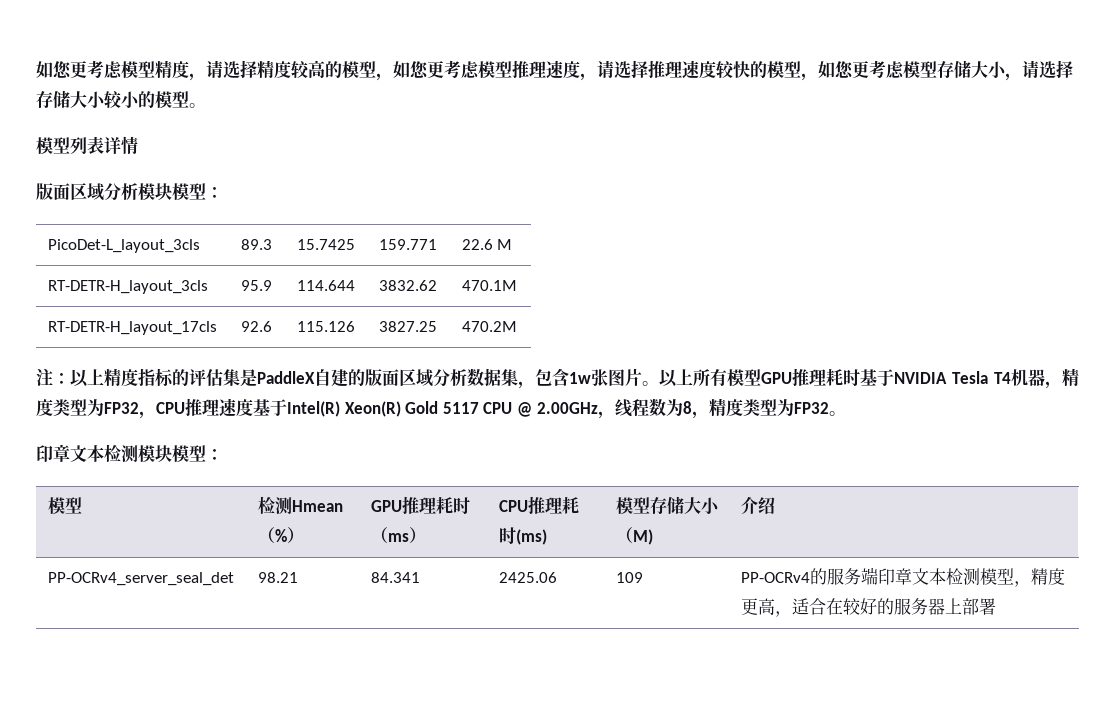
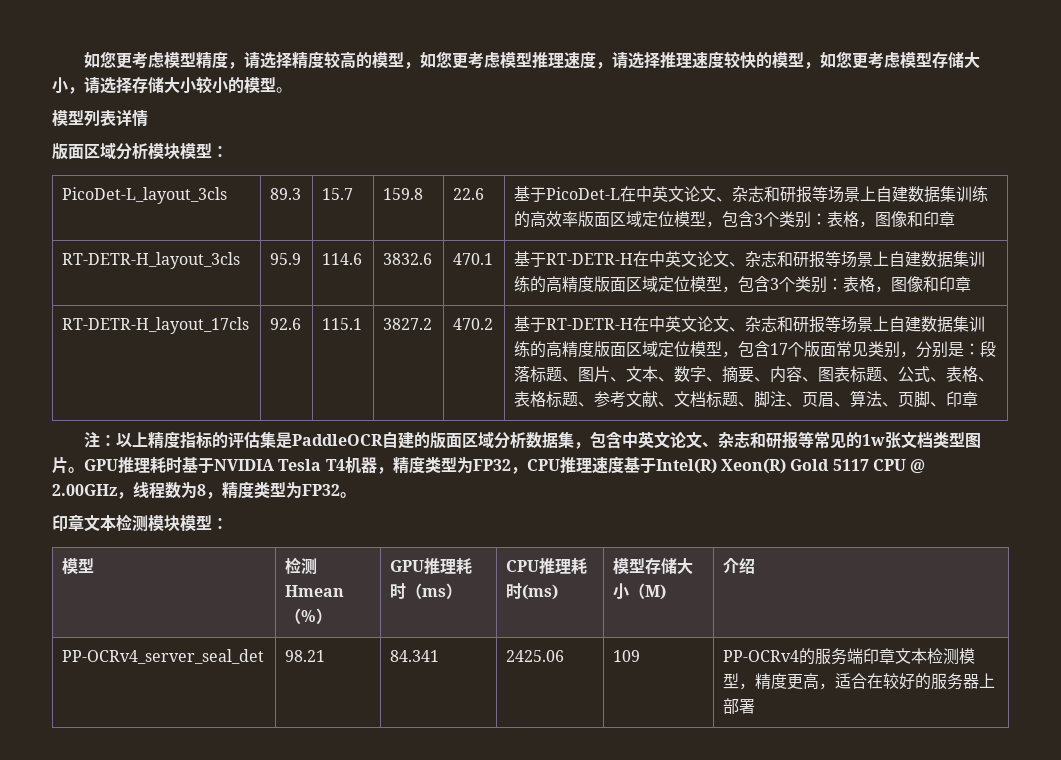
[296,239,355,250] [378,239,437,250] 15.7425 | 159.771 -> [322,188,354,200] [383,188,424,200] 15.7 | 159.8
[497,239,513,250] [47,280,208,294] [240,280,272,291] [296,280,355,291] [378,280,437,291] [461,280,517,291] [47,321,217,335] [240,321,272,332] [296,321,355,332] [378,321,437,332] [461,321,517,332] M // RT-DETR-H_layout_3cls | 95.9 | 114.644 | 3832.62 | 470.1M // RT-DETR-H_layout_17cls | 92.6 | 115.126 | 3827.25 | 470.2M -> [514,186,989,203] [514,211,956,228] [62,252,241,269] [270,253,302,265] [322,253,363,265] [383,253,433,265] [453,253,494,265] [514,251,986,268] [514,276,972,293] [62,317,250,334] [270,318,302,330] [322,318,363,330] [383,318,433,330] [453,318,494,330] [514,316,986,333] [514,341,997,358] [514,366,995,383] [514,390,979,408] | 基于PicoDet-L在中英文论文、杂志和研报等场景上自建数据集训练的高效率版面区域定位模型，包含3个类别：表格，图像和印章 // RT-DETR-H_layout_3cls | 95.9 | 114.6 | 3832.6 | 470.1 | 基于RT-DETR-H在中英文论文、杂志和研报等场景上自建数据集训练的高精度版面区域定位模型，包含3个类别：表格，图像和印章 // RT-DETR-H_layout_17cls | 92.6 | 115.1 | 3827.2 | 470.2 | 基于RT-DETR-H在中英文论文、杂志和研报等场景上自建数据集训练的高精度版面区域定位模型，包含17个版面常见类别，分别是：段落标题、图片、文本、数字、摘要、内容、图表标题、公式、表格、表格标题、参考文献、文档标题、脚注、页眉、算法、页脚、印章
[257,371,315,384] PaddleX -> [291,434,383,446] PaddleOCR
[569,368,761,387] 1w张图片。以上所有模型 -> [621,431,981,449] [52,457,84,474] 中英文论文、杂志和研报等常见的1w张文档类型图片。

